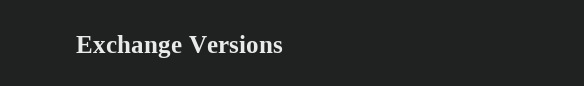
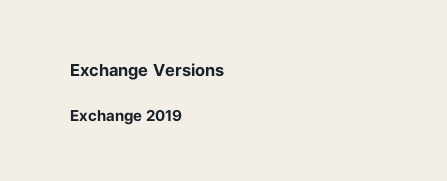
(283, 44) none -> [70,109,183,125] // Exchange 2019

